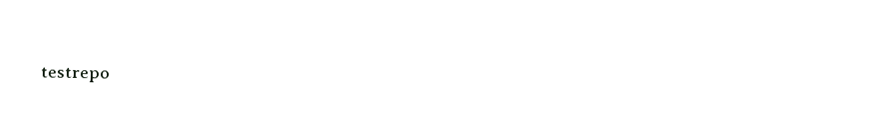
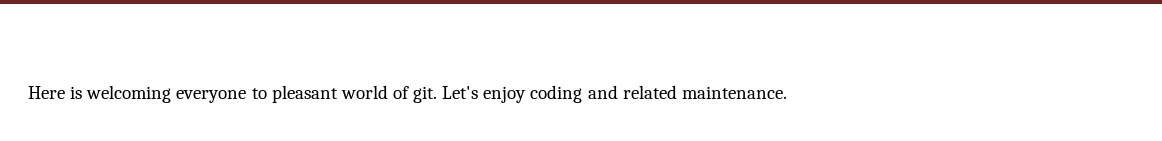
[40,67,110,83] testrepo -> [28,85,787,103] Here is welcoming everyone to pleasant world of git. Let's enjoy coding and related maintenance.

